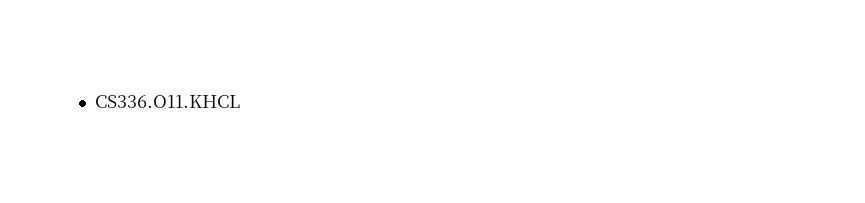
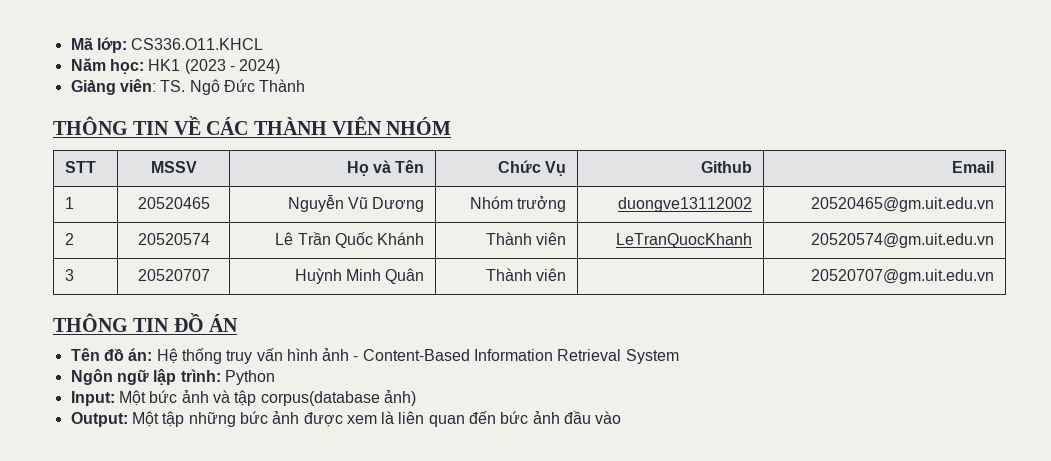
(94, 101) none -> [70,37,127,53] Mã lớp:
(240, 101) none -> [70,58,281,74] [70,79,306,95] [53,116,452,135] [64,161,96,173] [150,161,197,173] [346,160,425,176] [498,160,567,176] [701,161,753,173] [952,161,995,173] [64,197,74,209] [137,197,210,209] [287,195,425,212] [470,196,567,212] [618,197,753,212] [811,197,995,212] [64,233,74,245] [137,233,210,245] [275,232,425,248] [486,232,567,245] [616,233,753,248] [811,233,995,248] [64,269,74,281] [137,269,210,281] [294,268,425,284] [486,268,567,281] [811,269,995,284] [53,313,239,332] [70,348,679,364] [70,369,275,385] [70,390,416,406] [70,411,622,427] // Năm học: HK1 (2023 - 2024) // Giảng viên: TS. Ngô Đức Thành // THÔNG TIN VỀ CÁC THÀNH VIÊN NHÓM // STT | MSSV | Họ và Tên | Chức Vụ | Github | Email // 1 | 20520465 | Nguyễn Vũ Dương | Nhóm trưởng | duongve13112002 | 20520465@gm.uit.edu.vn // 2 | 20520574 | Lê Trần Quốc Khánh | Thành viên | LeTranQuocKhanh | 20520574@gm.uit.edu.vn // 3 | 20520707 | Huỳnh Minh Quân | Thành viên | | 20520707@gm.uit.edu.vn // THÔNG TIN ĐỒ ÁN // Tên đồ án: Hệ thống truy vấn hình ảnh - Content-Based Information Retrieval System // Ngôn ngữ lập trình: Python // Input: Một bức ảnh và tập corpus(database ảnh) // Output: Một tập những bức ảnh được xem là liên quan đến bức ảnh đầu vào

